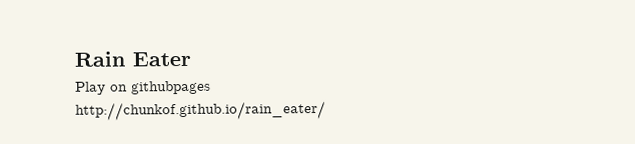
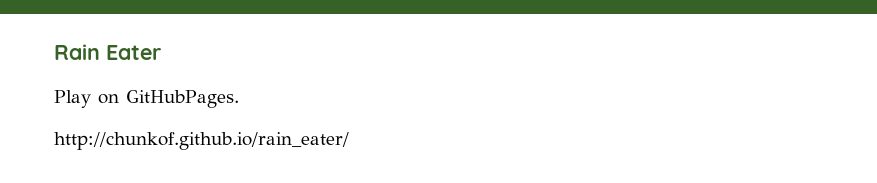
[131,80,211,95] githubpages -> [126,90,239,108] GitHubPages.

